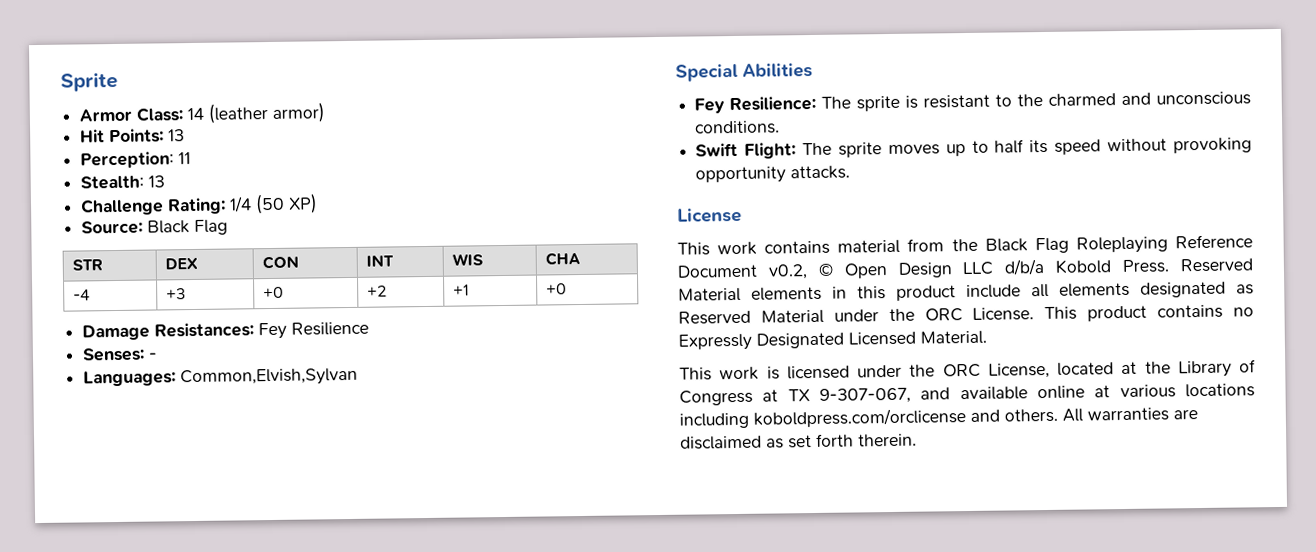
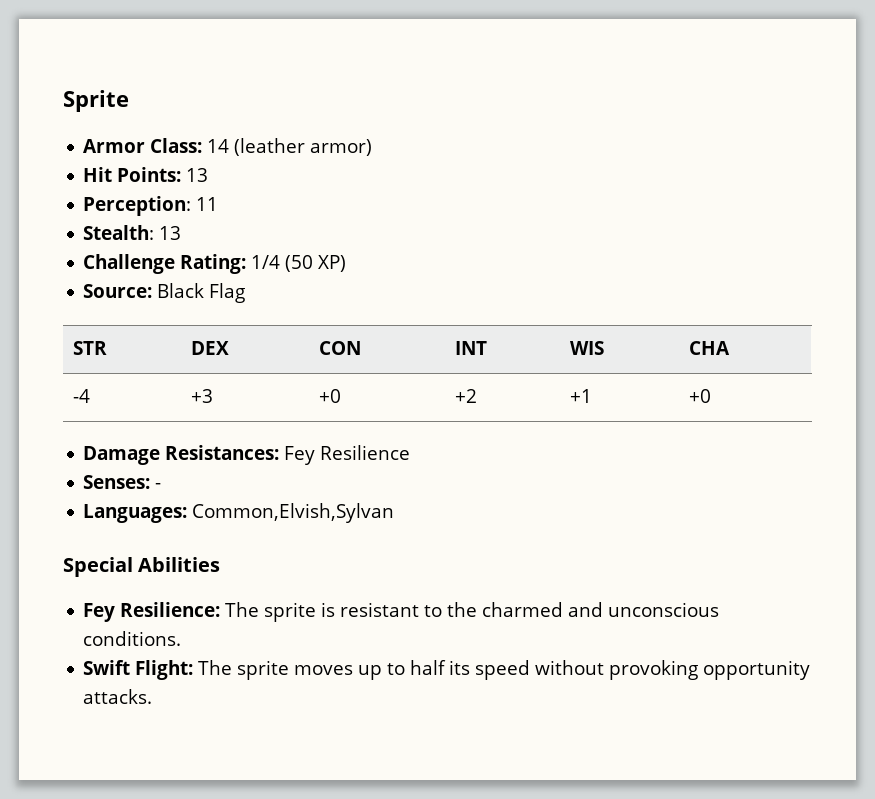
[677,207,742,223] [677,234,1253,256] [677,258,1253,280] [678,281,1254,302] [678,304,1254,325] [678,330,987,351] [679,359,1256,381] [679,383,1255,406] [679,407,1198,429] [680,433,917,450] // License // This work contains material from the Black Flag Roleplaying Reference Document v0.2, © Open Design LLC d/b/a Kobold Press. Reserved Material elements in this product include all elements designated as Reserved Material under the ORC License. This product contains no Expressly Designated Licensed Material. // This work is licensed under the ORC License, located at the Library of Congress at TX 9-307-067, and available online at various locations including koboldpress.com/orclicense and others. All warranties are disclaimed as set forth therein. -> (153, 696) none

